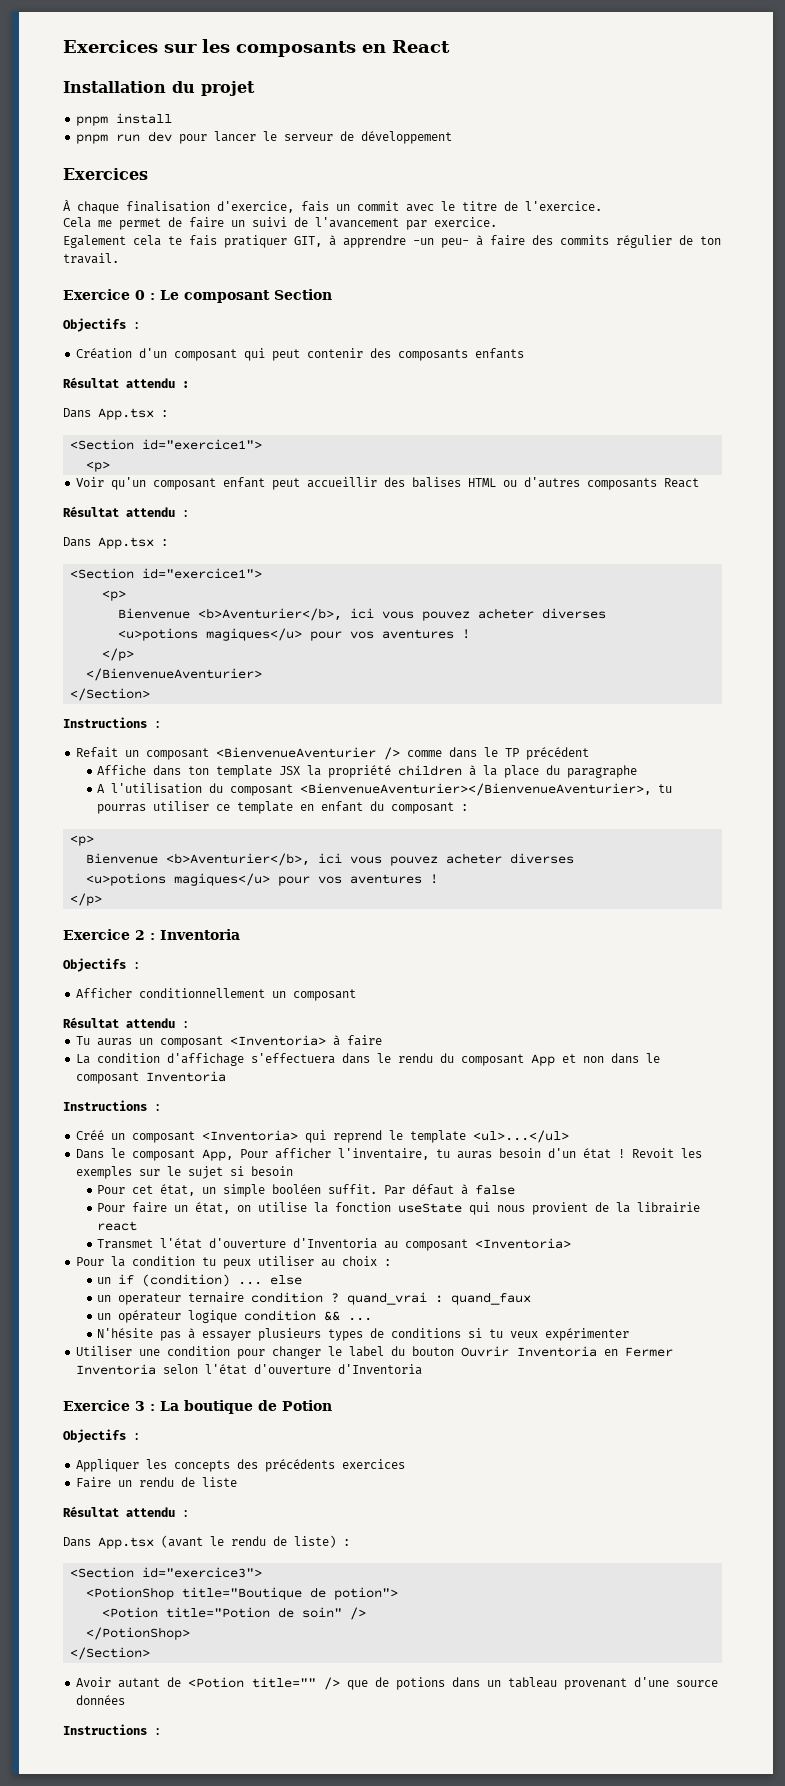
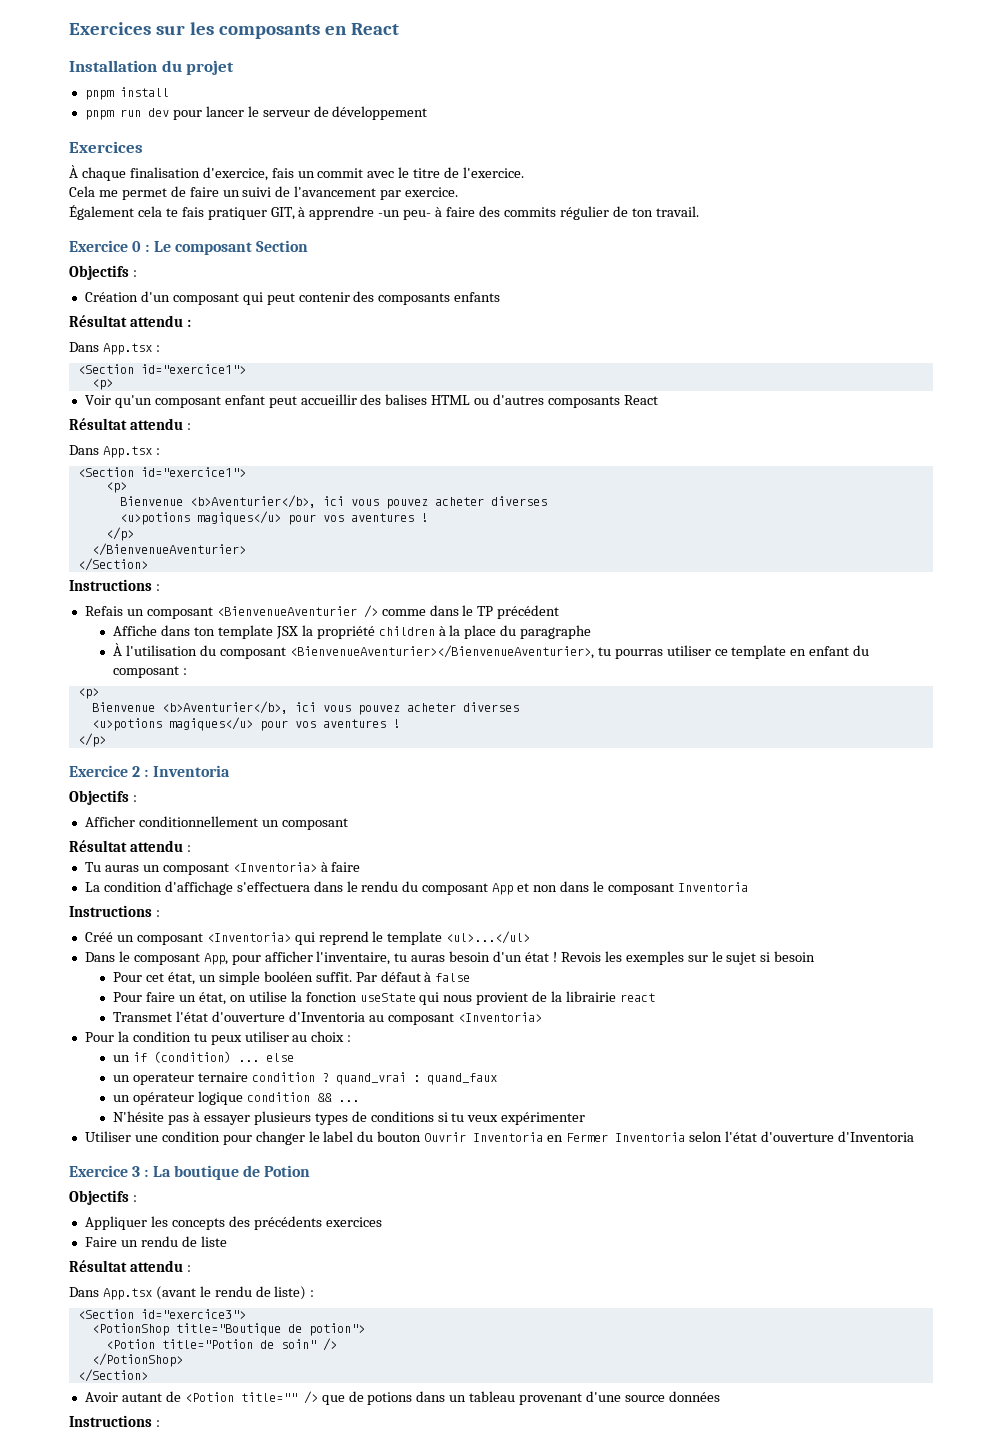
[63,235,126,248] Egalement -> [69,205,134,220] Également
[76,747,119,758] Refait -> [84,606,123,616] Refais
[97,784,106,793] A -> [113,643,123,656] À
[240,1149,269,1158] Pour -> [231,955,261,965] pour
[632,1148,675,1158] Revoit -> [560,952,601,962] Revois

